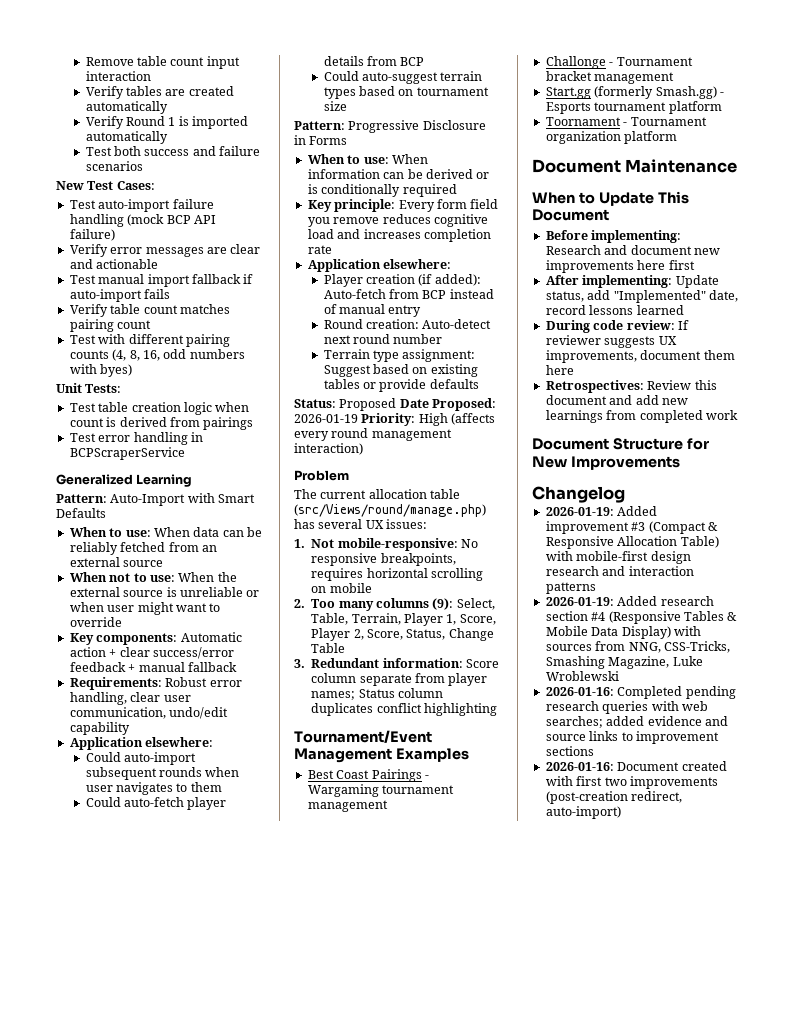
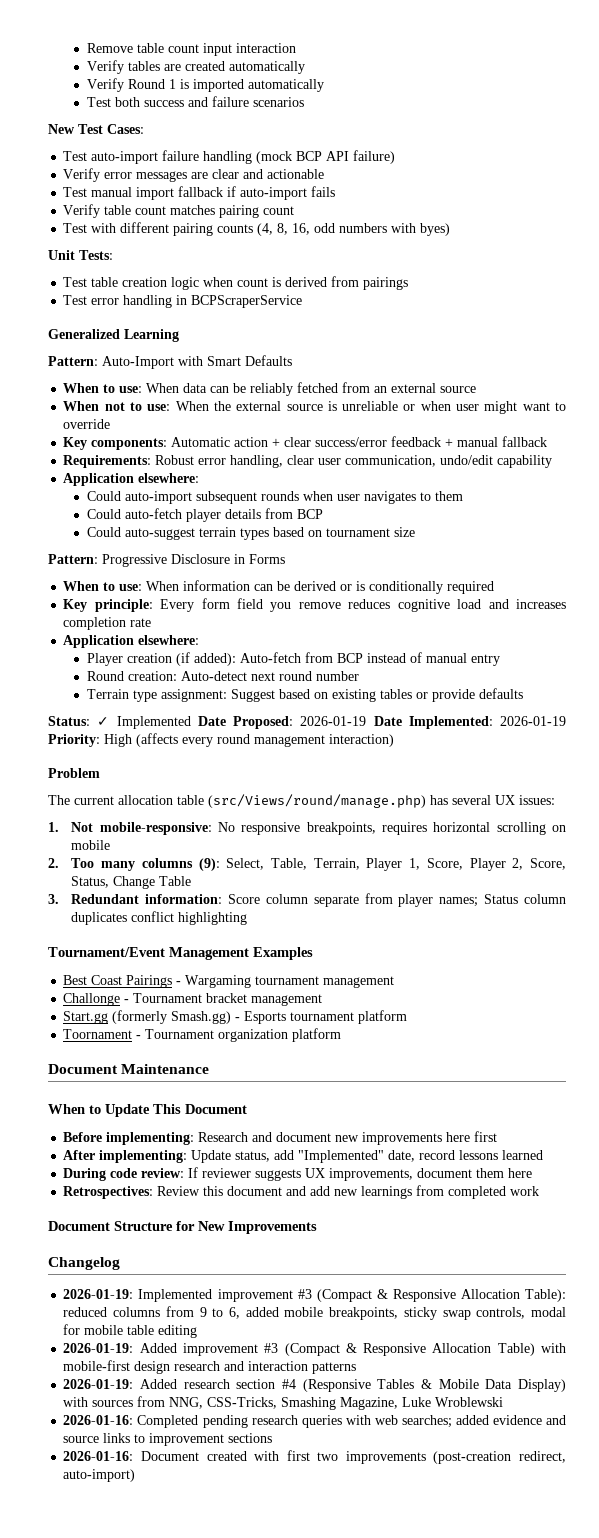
[339,398,397,411] Proposed -> [97,716,191,729] ✓ Implemented
(358, 418) none -> [373,716,566,729] Date Implemented: 2026-01-19
(625, 494) none -> [63,1289,566,1302] [63,1306,567,1320] [63,1324,198,1338] // 2026-01-19: Implemented improvement #3 (Compact & Responsive Allocation Table): reduced columns from 9 to 6, added mobile breakpoints, sticky swap controls, modal for mobile table editing

